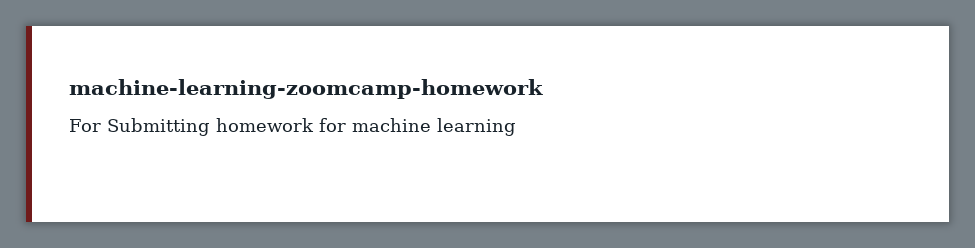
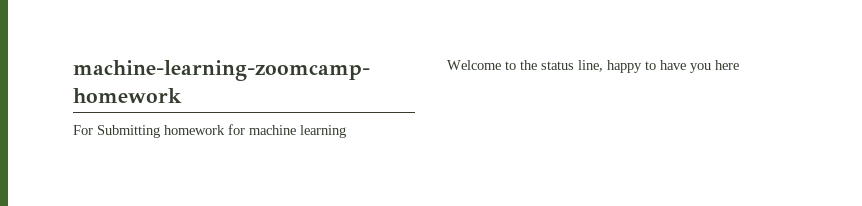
(516, 127) none -> [447,60,739,73] // Welcome to the status line, happy to have you here

